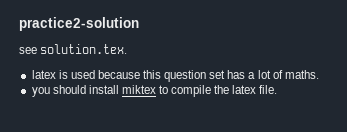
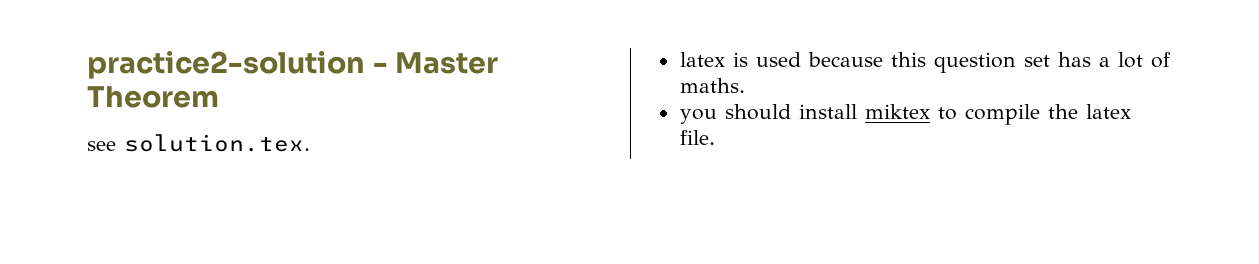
(139, 24) none -> [372,52,499,74] [87,86,219,108] - Master Theorem

